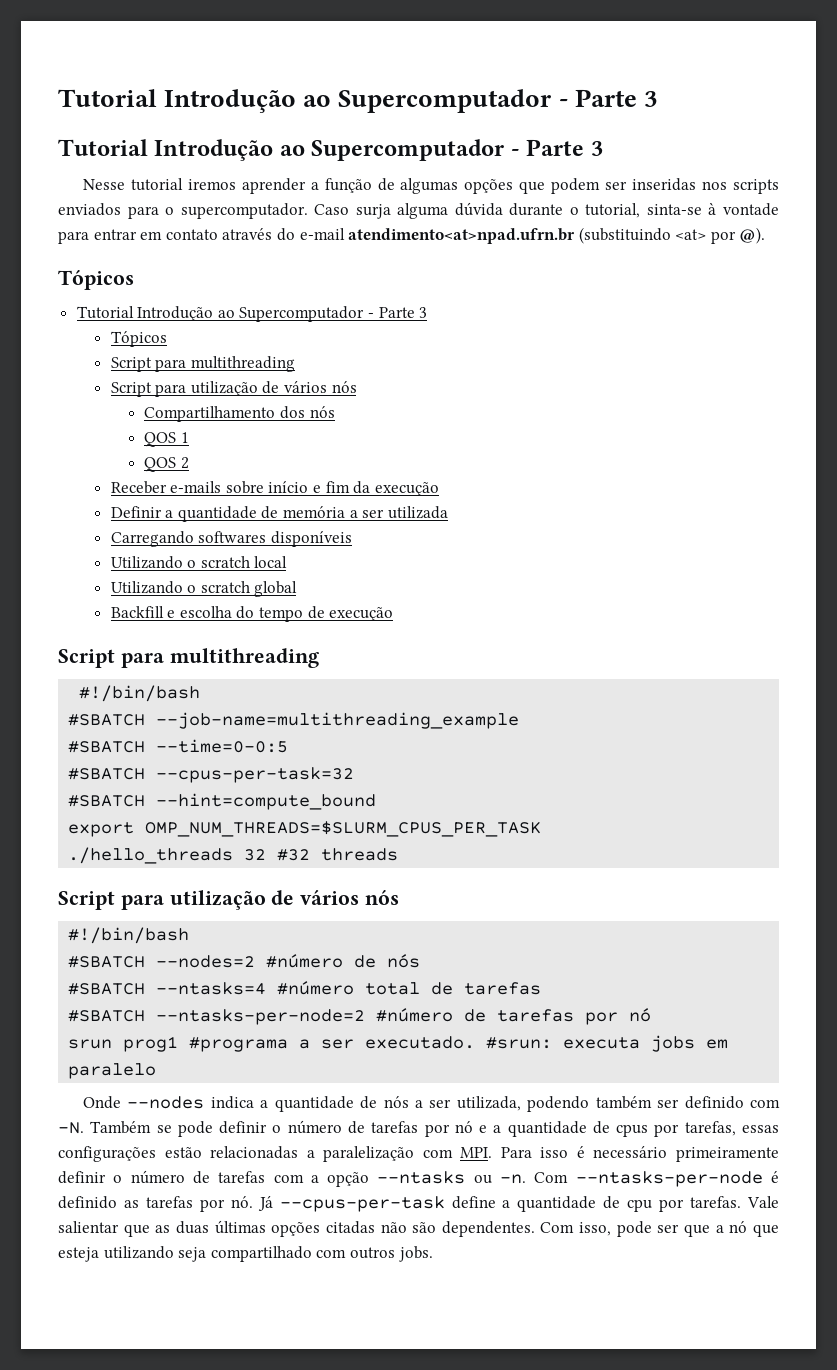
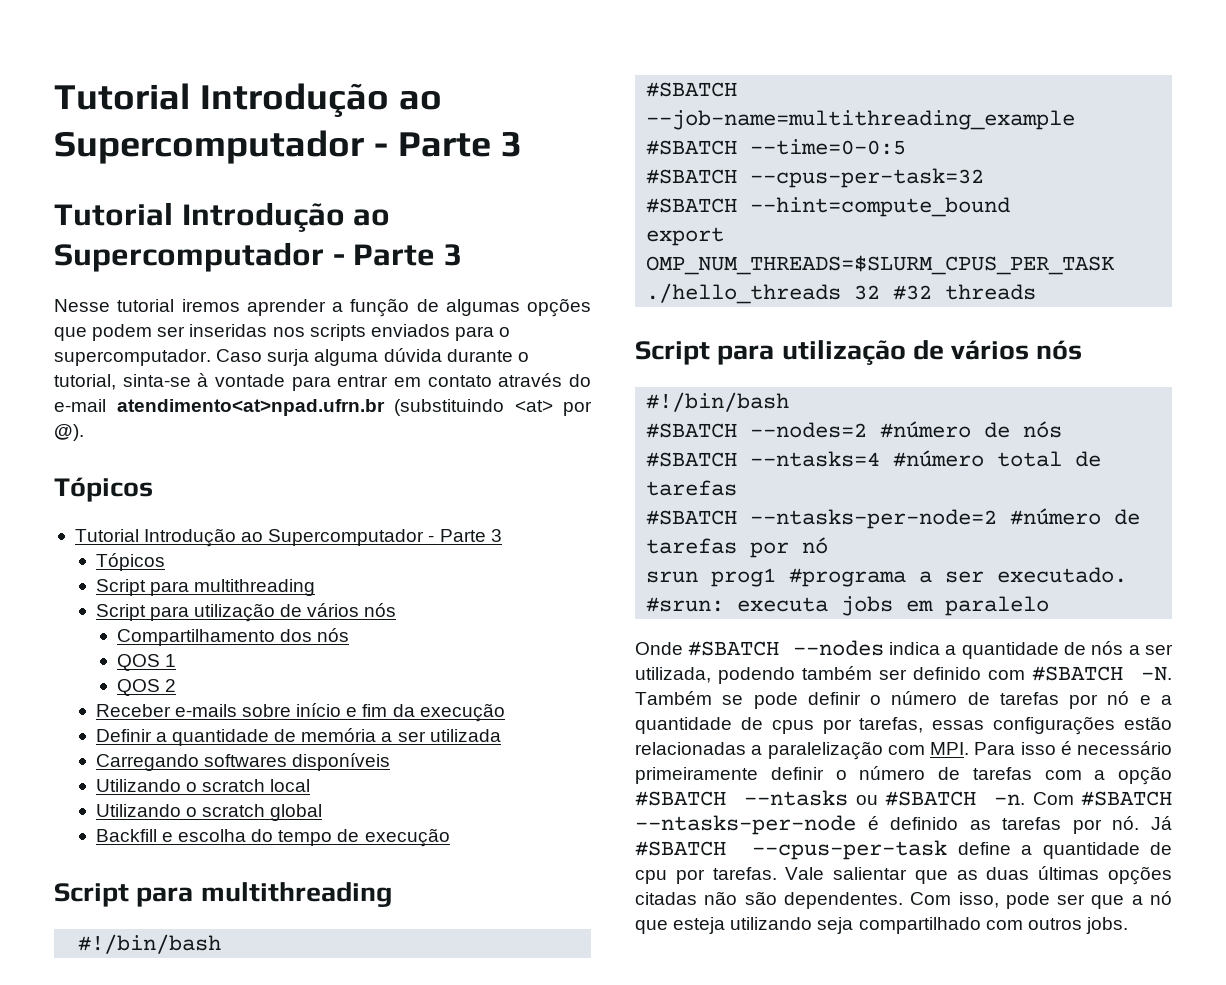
(121, 1102) none -> [688,641,780,656] #SBATCH
(780, 1103) none -> [1032,666,1124,681] #SBATCH
(370, 1179) none -> [635,791,726,806] #SBATCH
(492, 1179) none -> [885,791,976,806] #SBATCH
(569, 1177) none -> [1081,791,1172,806] #SBATCH
(273, 1203) none -> [635,841,726,856] #SBATCH

